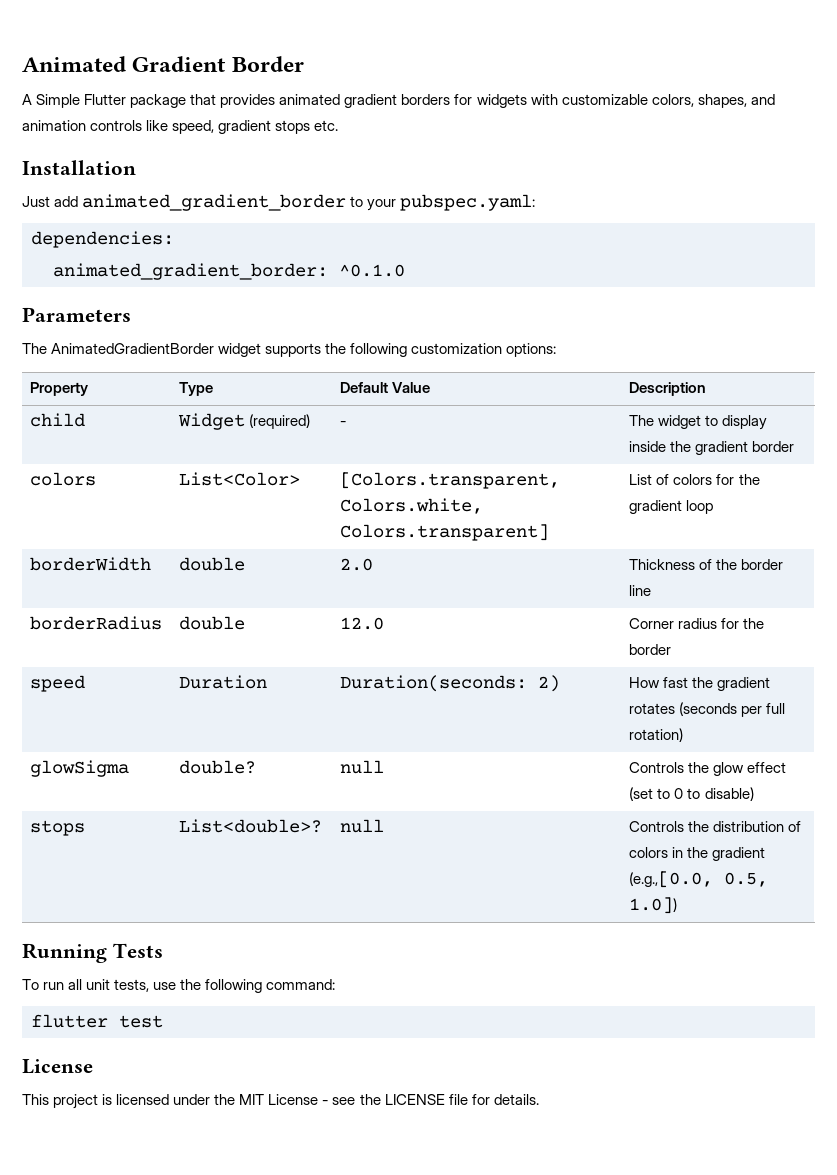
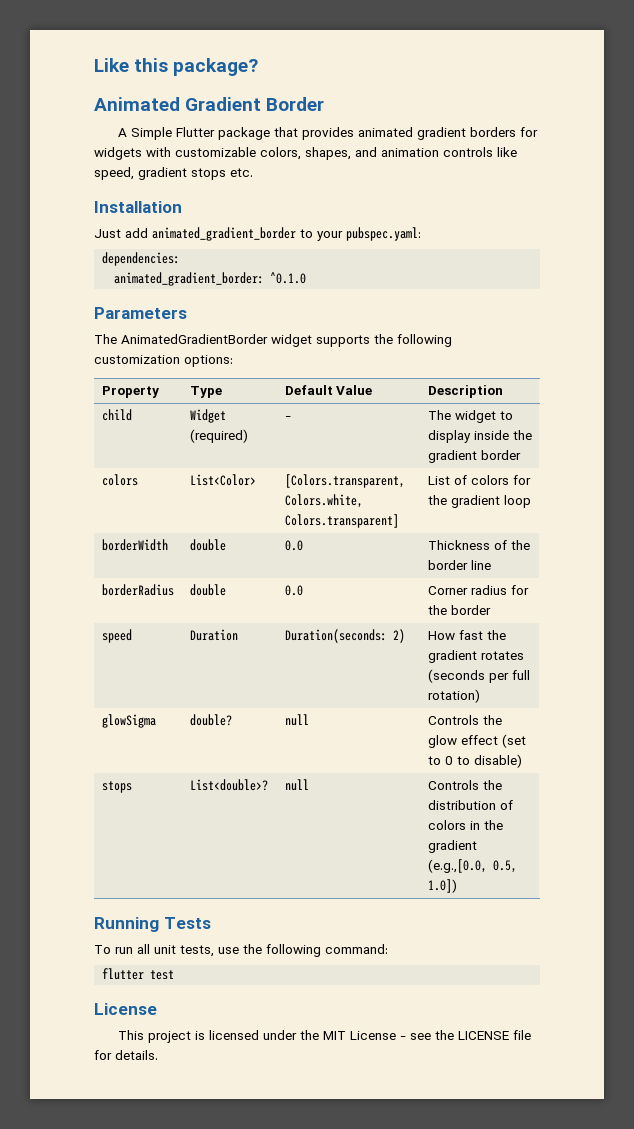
(22, 64) none -> [94,58,259,76] Like this package? //
[340,558,374,571] 2.0 -> [284,540,303,551] 0.0
[340,617,385,630] 12.0 -> [284,585,303,596] 0.0

